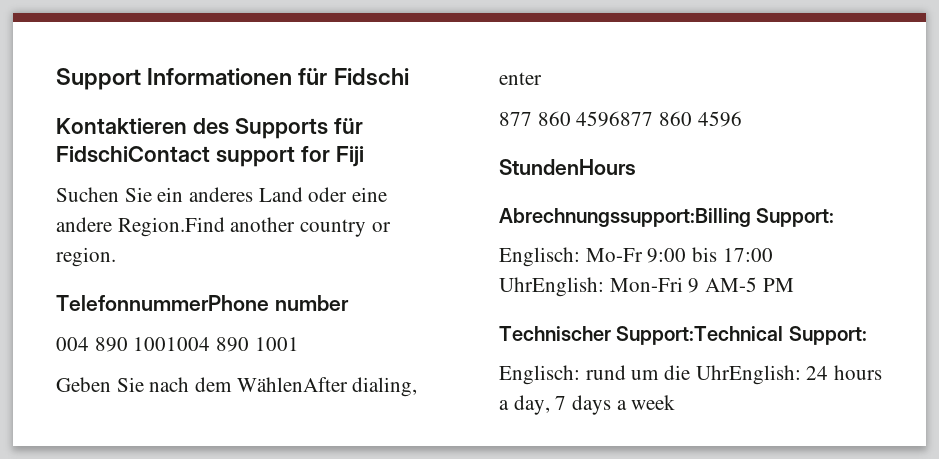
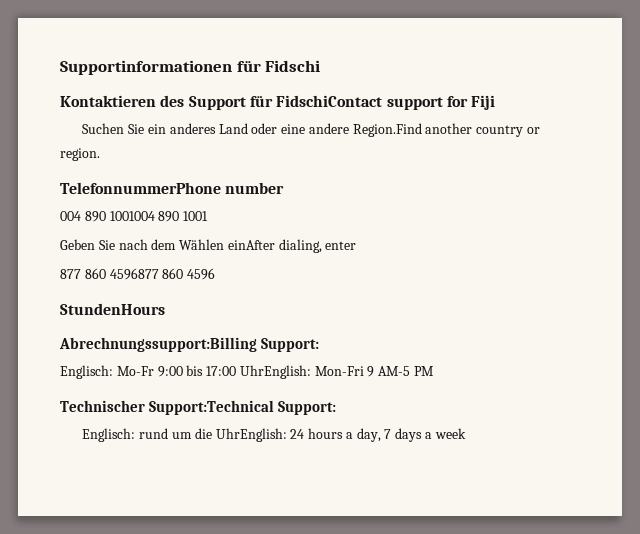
[56,68,293,90] Support Informationen -> [60,60,232,75] Supportinformationen
[234,118,328,139] Supports -> [188,96,246,110] Support
[236,377,348,392] WählenAfter -> [179,239,275,250] Wählen einAfter

